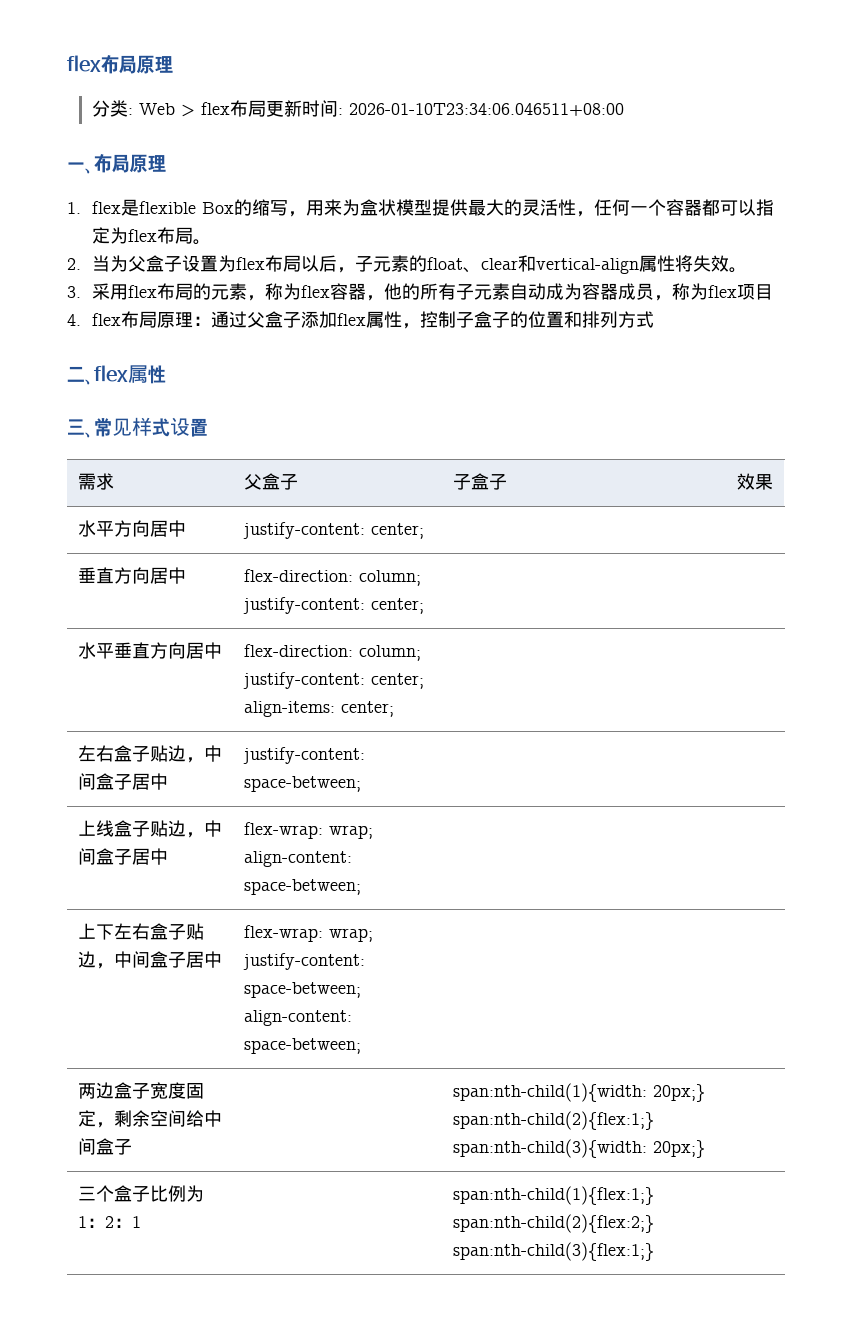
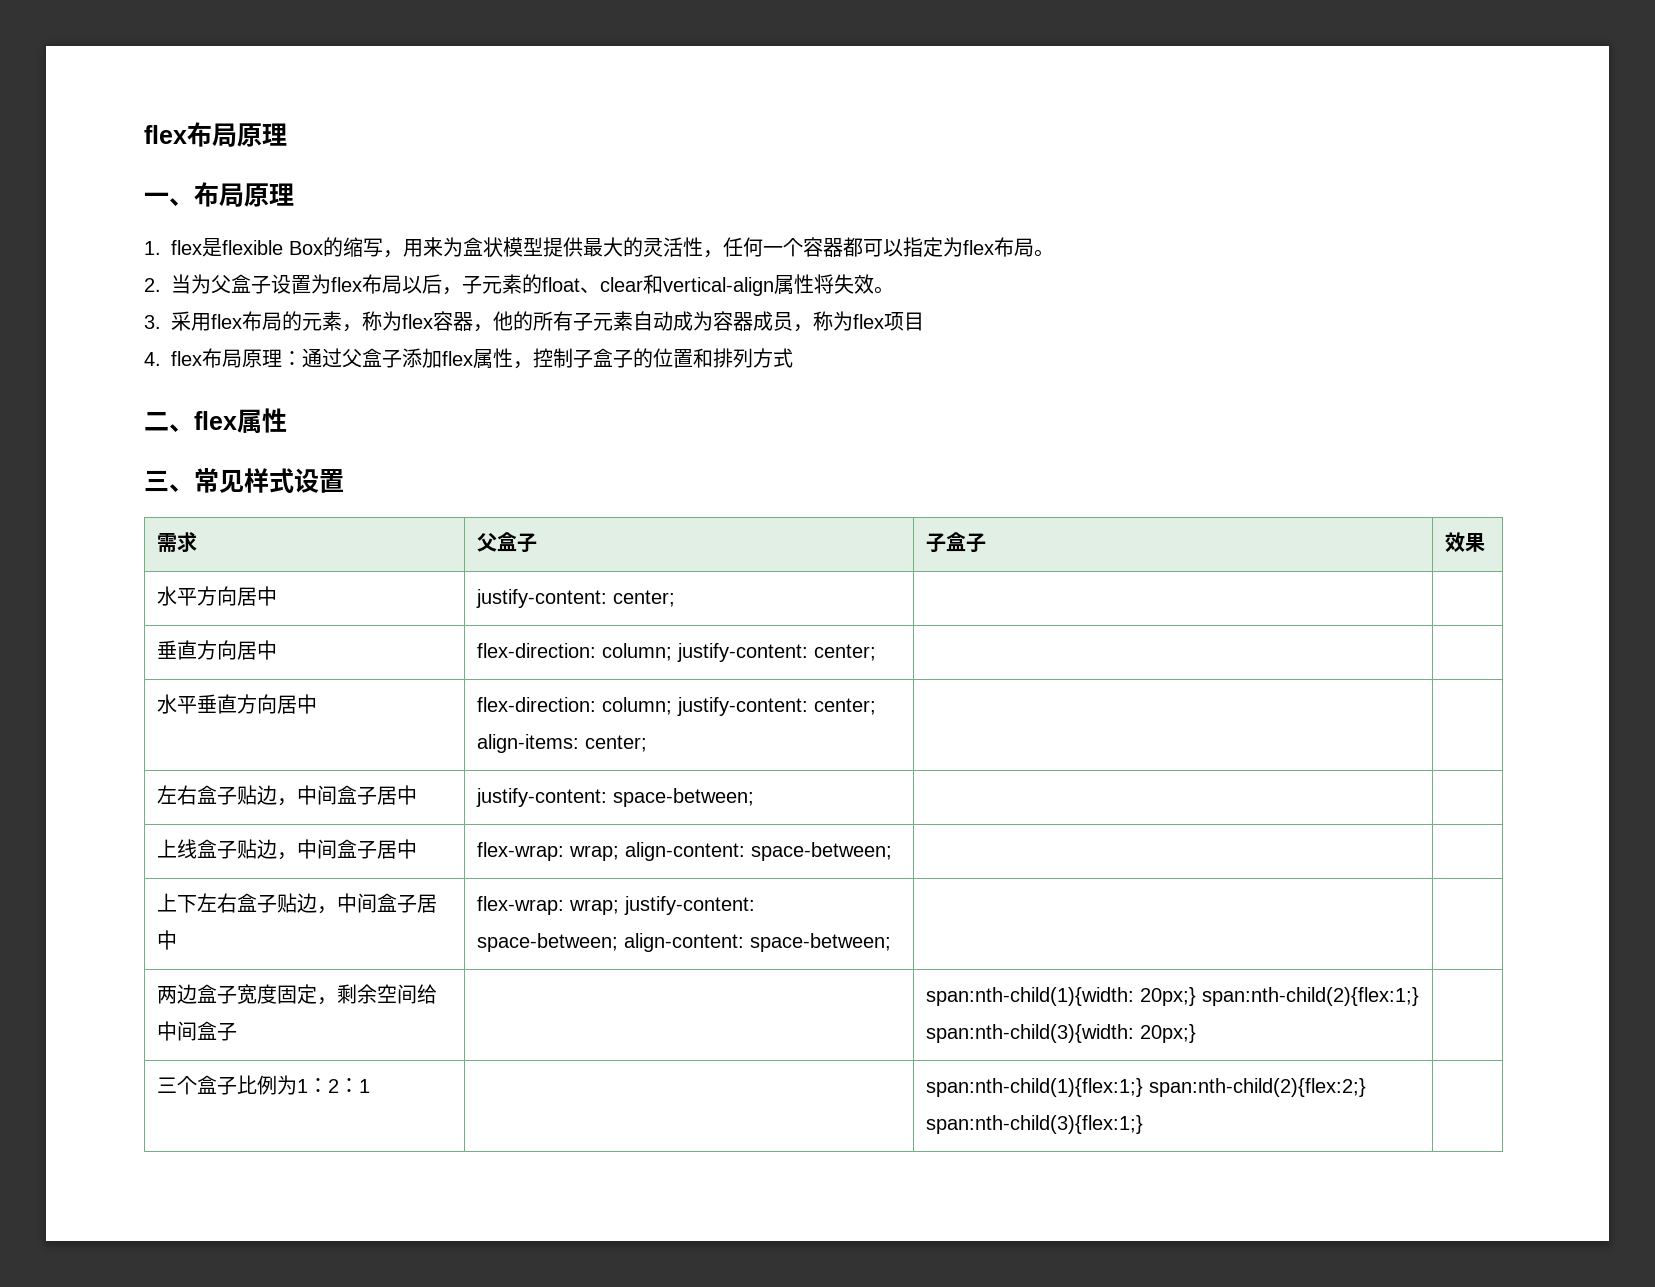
[67,55,173,74] [91,100,624,117] flex布局原理 // 分类: Web > flex布局更新时间: 2026-01-10T23:34:06.046511+08:00 -> [144,122,287,147] flex布局原理

